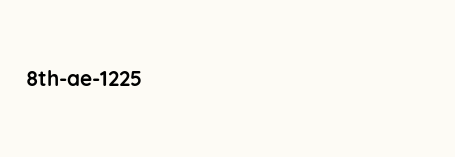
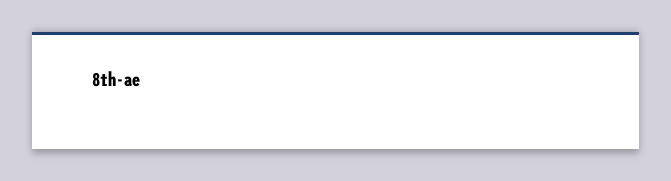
[26,70,142,86] 8th-ae-1225 -> [92,71,140,87] 8th-ae

